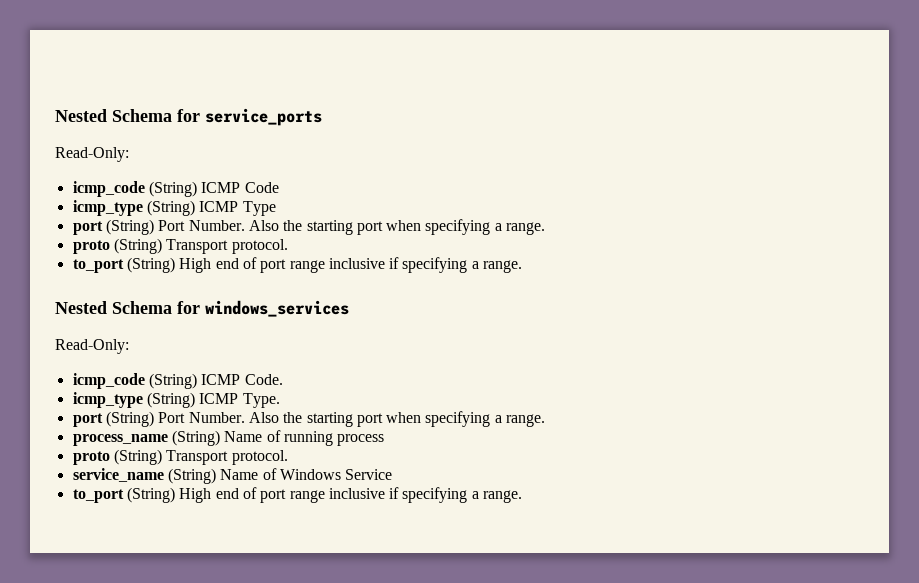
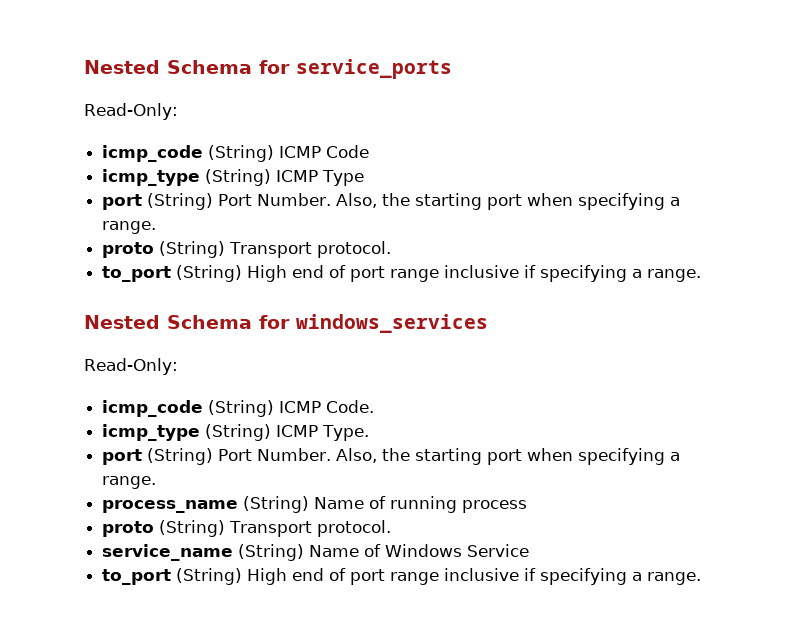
[248,220,279,231] Also -> [336,193,378,208] Also,
[248,412,279,423] Also -> [336,448,378,463] Also,

